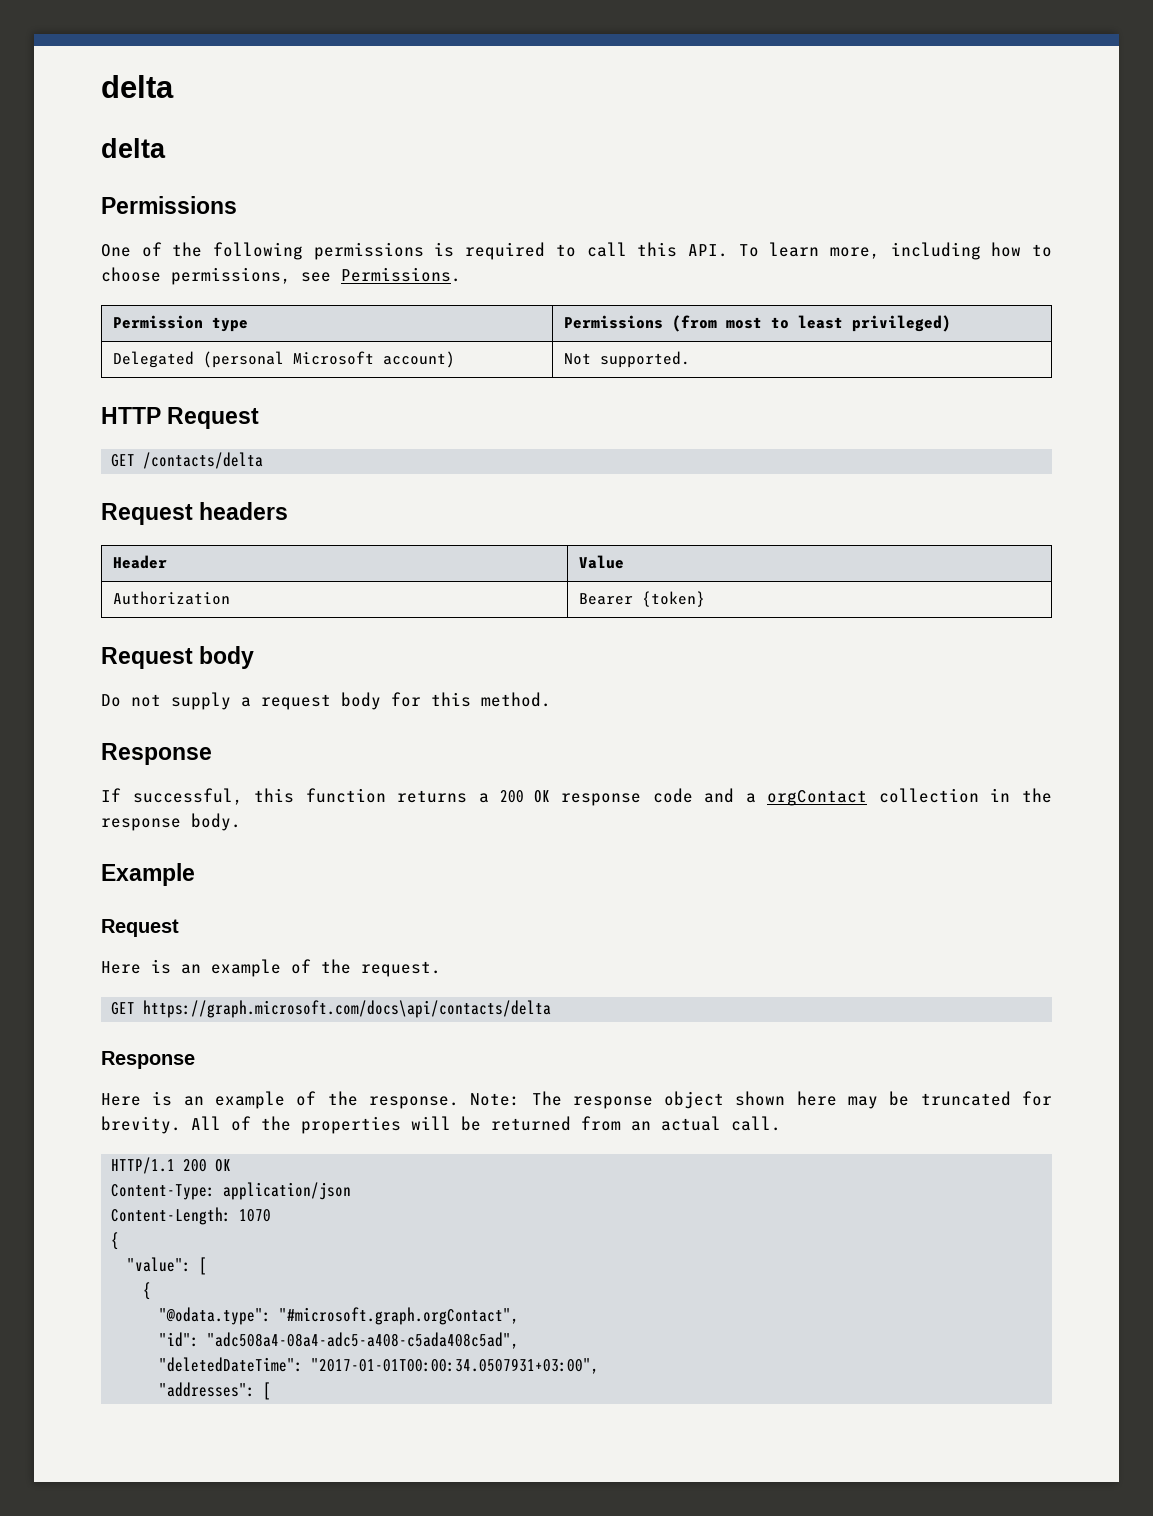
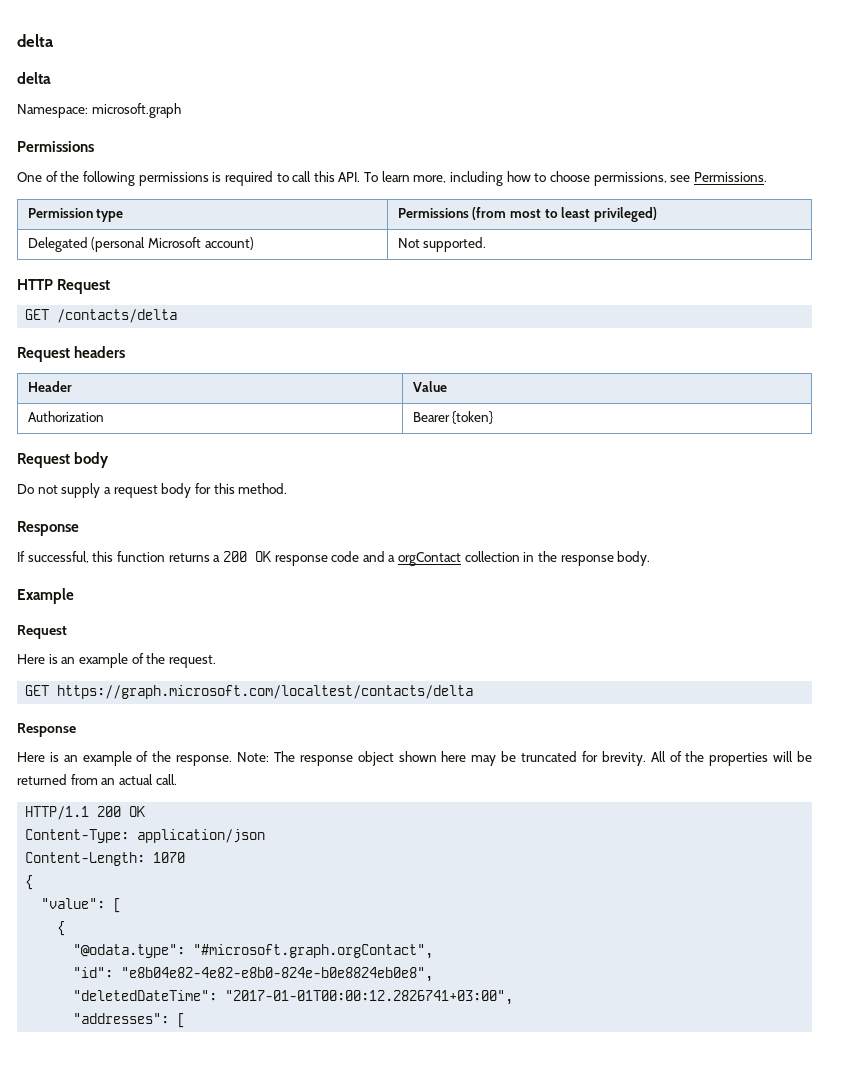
(166, 148) none -> [17,103,181,118] // Namespace: microsoft.graph
[143,1000,552,1018] https://graph.microsoft.com/docs\api/contacts/delta -> [57,685,474,699] https://graph.microsoft.com/localtest/contacts/delta
[207,1332,520,1349] "adc508a4-08a4-adc5-a408-c5ada408c5ad", -> [121,967,434,982] "e8b04e82-4e82-e8b0-824e-b0e8824eb0e8",
[311,1358,600,1374] "2017-01-01T00:00:34.0507931+03:00", -> [225,990,514,1005] "2017-01-01T00:00:12.2826741+03:00",

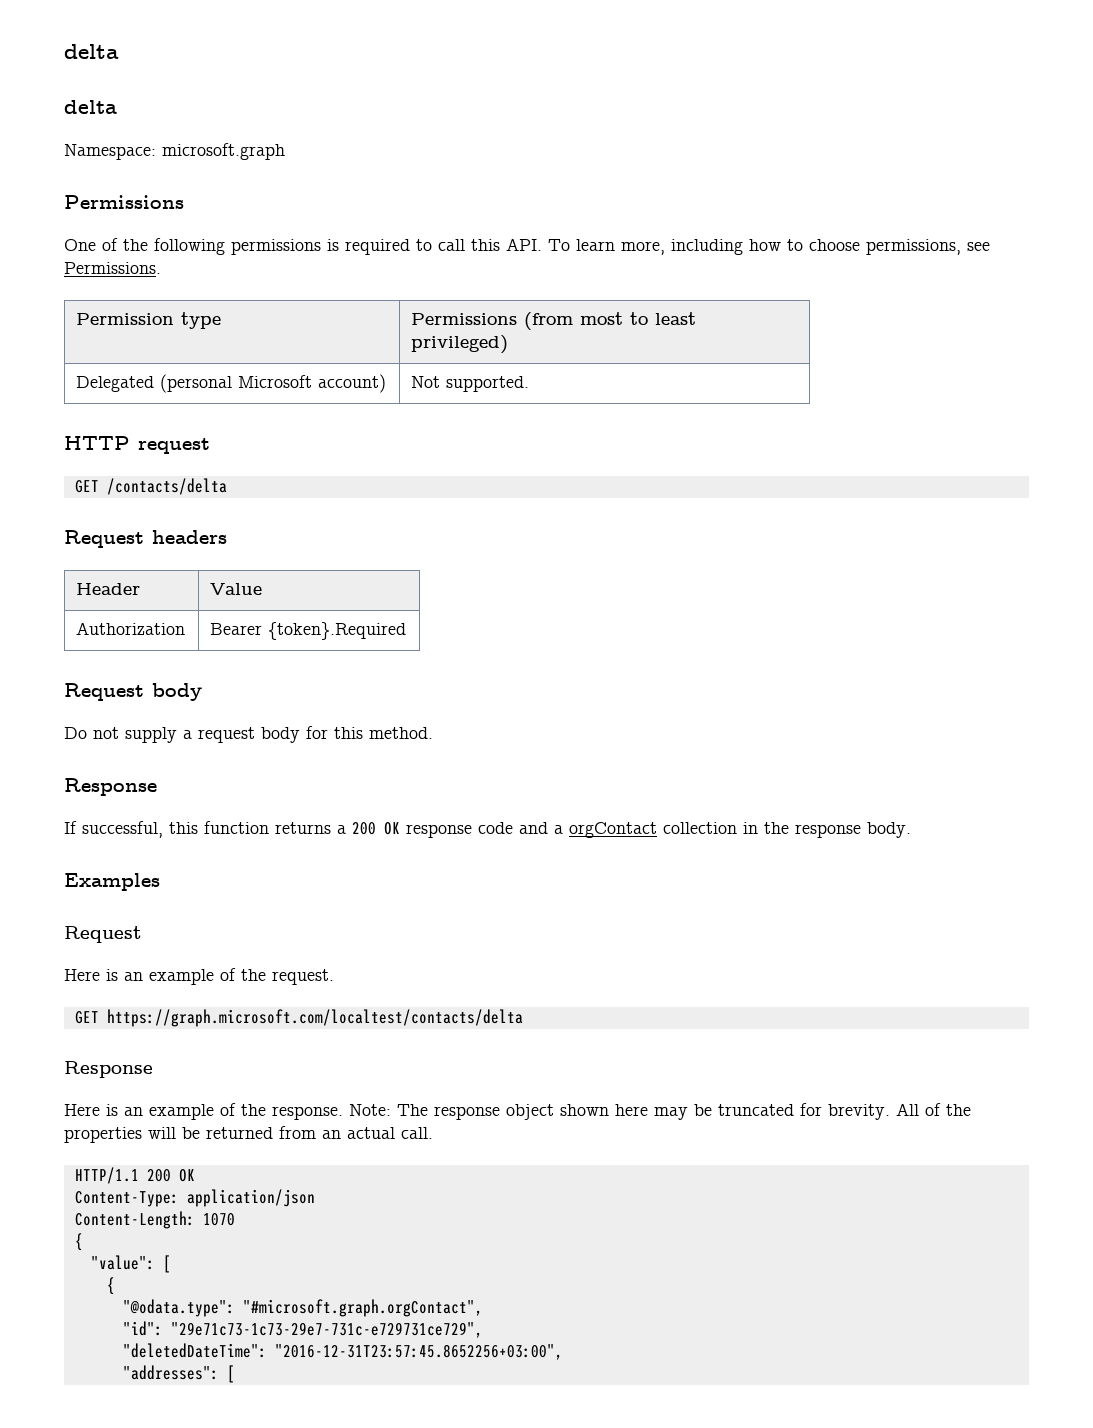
[57,279,111,294] Request -> [138,438,210,454] request
[452,411,494,424] {token} -> [268,622,407,640] {token}.Required
[17,588,74,604] Example -> [64,873,160,891] Examples
[121,967,434,982] "e8b04e82-4e82-e8b0-824e-b0e8824eb0e8", -> [170,1322,483,1338] "29e71c73-1c73-29e7-731c-e729731ce729",
[225,990,514,1005] "2017-01-01T00:00:12.2826741+03:00", -> [274,1344,563,1360] "2016-12-31T23:57:45.8652256+03:00",

